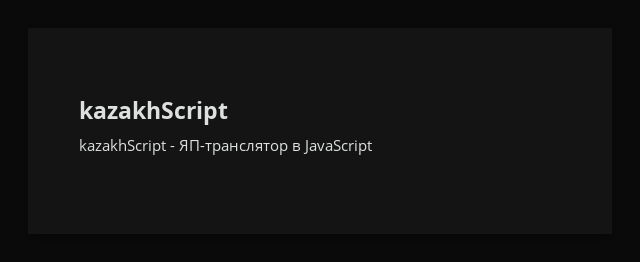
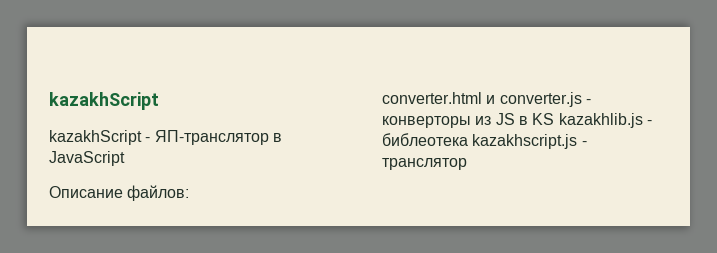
(373, 147) none -> [49,185,190,201] [382,92,591,107] [382,113,652,128] [382,133,587,149] [382,158,467,170] // Описание файлов: // converter.html и converter.js - конверторы из JS в KS kazakhlib.js - библеотека kazakhscript.js - транслятор

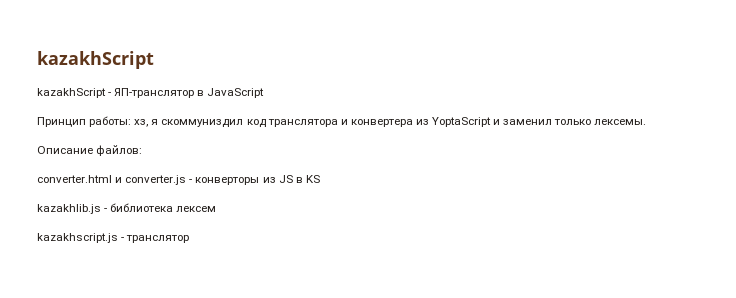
(125, 158) none -> [37,116,647,128] // Принцип работы: хз, я скоммуниздил код транслятора и конвертера из YoptaScript и заменил только лексемы.
(555, 119) none -> (320, 179) //
[382,133,468,146] библеотека -> [110,203,217,212] библиотека лексем //

